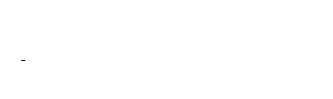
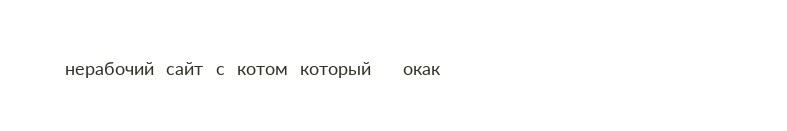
[21,60,26,64] - -> [65,62,441,78] нерабочий сайт с котом который окак

